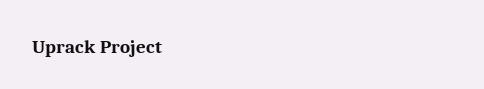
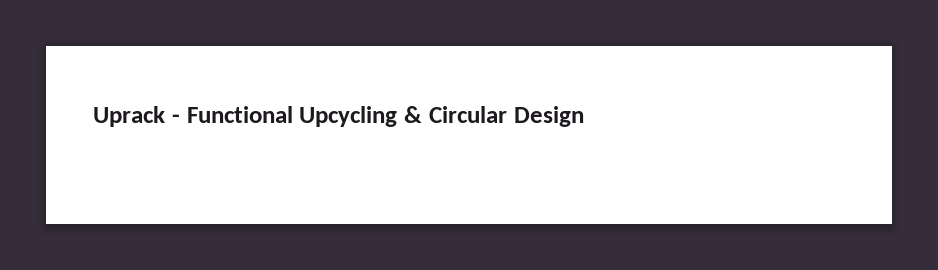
[99,40,162,57] Project -> [171,106,584,127] - Functional Upcycling & Circular Design

